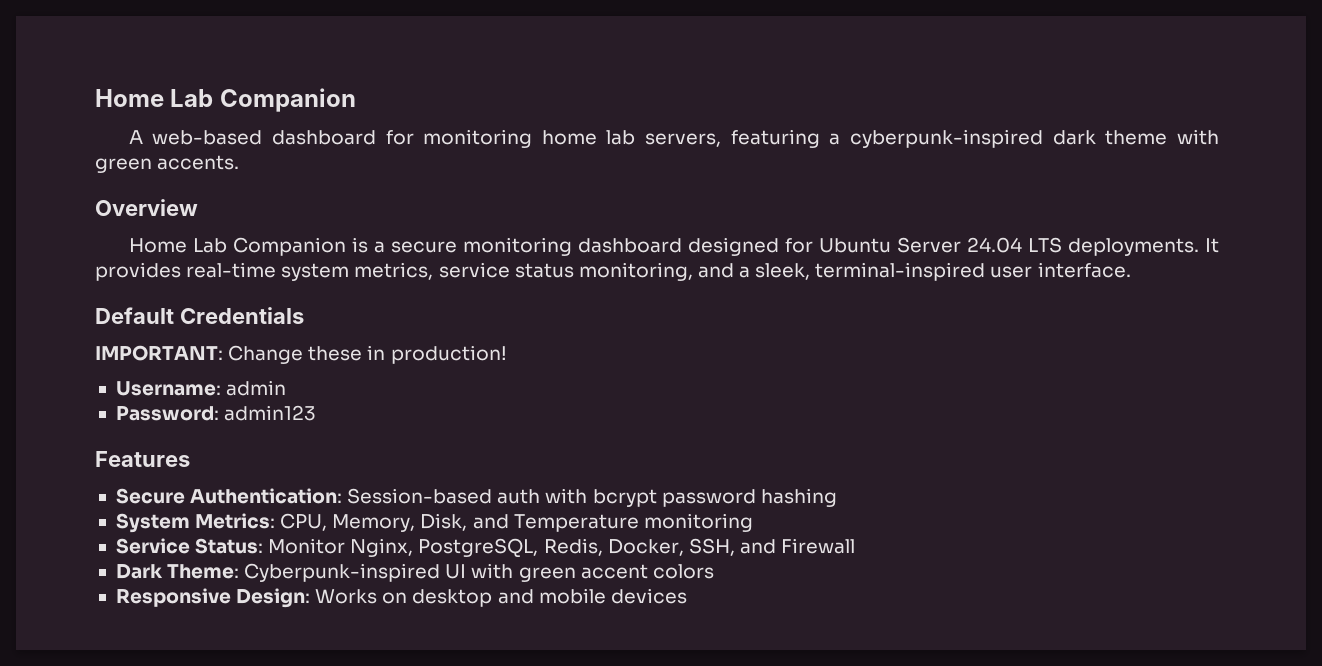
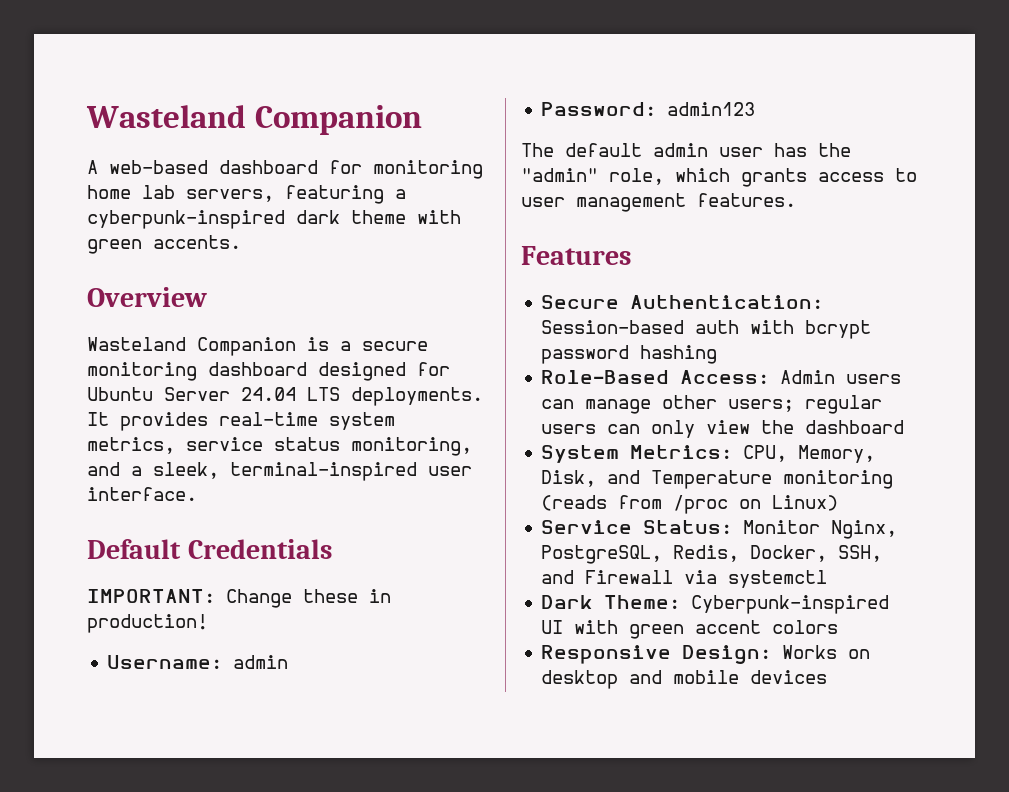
[95,89,214,107] Home Lab -> [86,105,246,128] Wasteland
[128,238,227,253] Home Lab -> [87,337,186,351] Wasteland
(317, 413) none -> [521,143,851,157] [521,168,917,187] [521,193,796,212] // The default admin user has the "admin" role, which grants access to user management features.
(837, 497) none -> [541,370,902,384] [541,395,883,414] [541,420,905,438] // Role-Based Access: Admin users can manage other users; regular users can only view the dashboard
(753, 522) none -> [541,495,839,514] (reads from /proc on Linux)
(856, 546) none -> [684,570,828,588] via systemctl

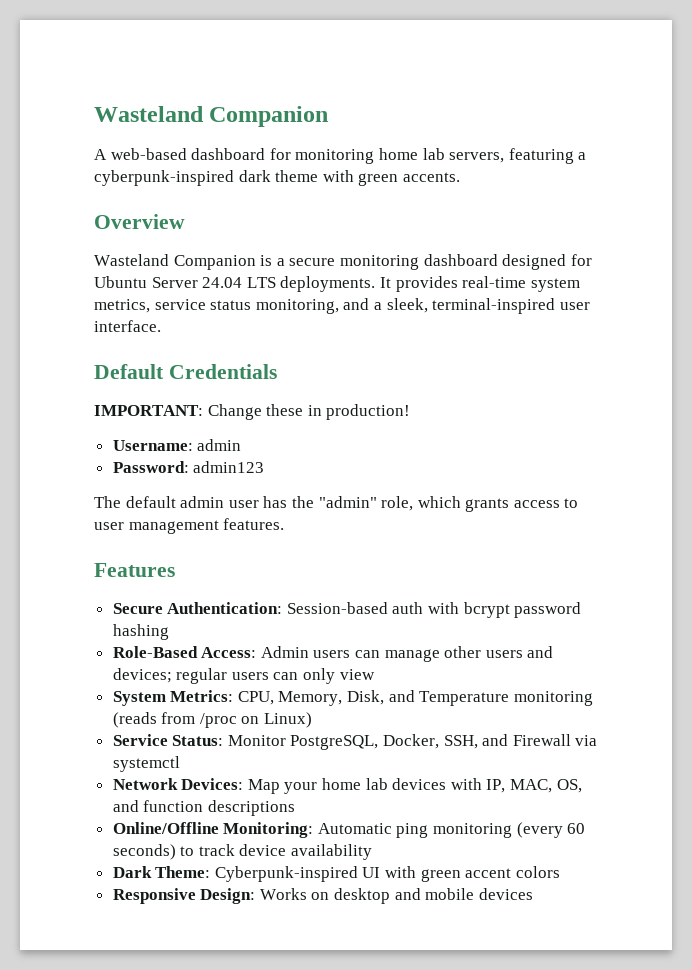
[728,399,795,412] users; -> [485,646,554,658] [112,668,172,683] users and devices;
[761,420,905,434] the dashboard -> (375, 674) none
[831,520,898,539] [541,545,740,564] Nginx, PostgreSQL, Redis, -> [290,735,379,750] PostgreSQL,
(828, 579) none -> [112,778,582,794] [112,800,295,816] [112,822,586,838] [112,844,373,860] // Network Devices: Map your home lab devices with IP, MAC, OS, and function descriptions // Online/Offline Monitoring: Automatic ping monitoring (every 60 seconds) to track device availability

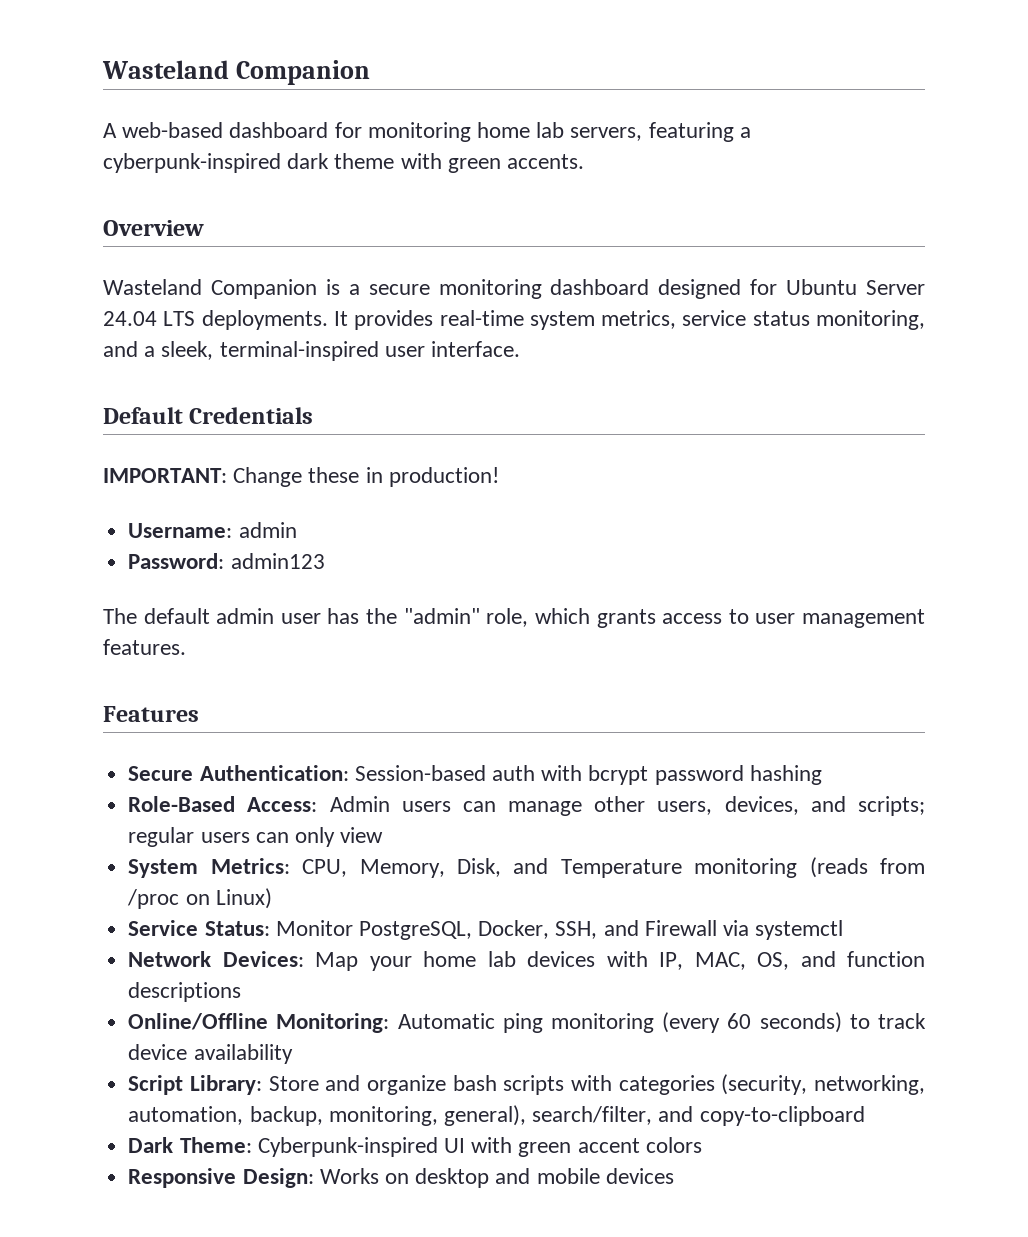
[485,646,554,658] [112,668,172,683] users and devices; -> [657,796,925,816] users, devices, and scripts;
(373, 852) none -> [128,1074,925,1095] [128,1105,865,1126] // Script Library: Store and organize bash scripts with categories (security, networking, automation, backup, monitoring, general), search/filter, and copy-to-clipboard

